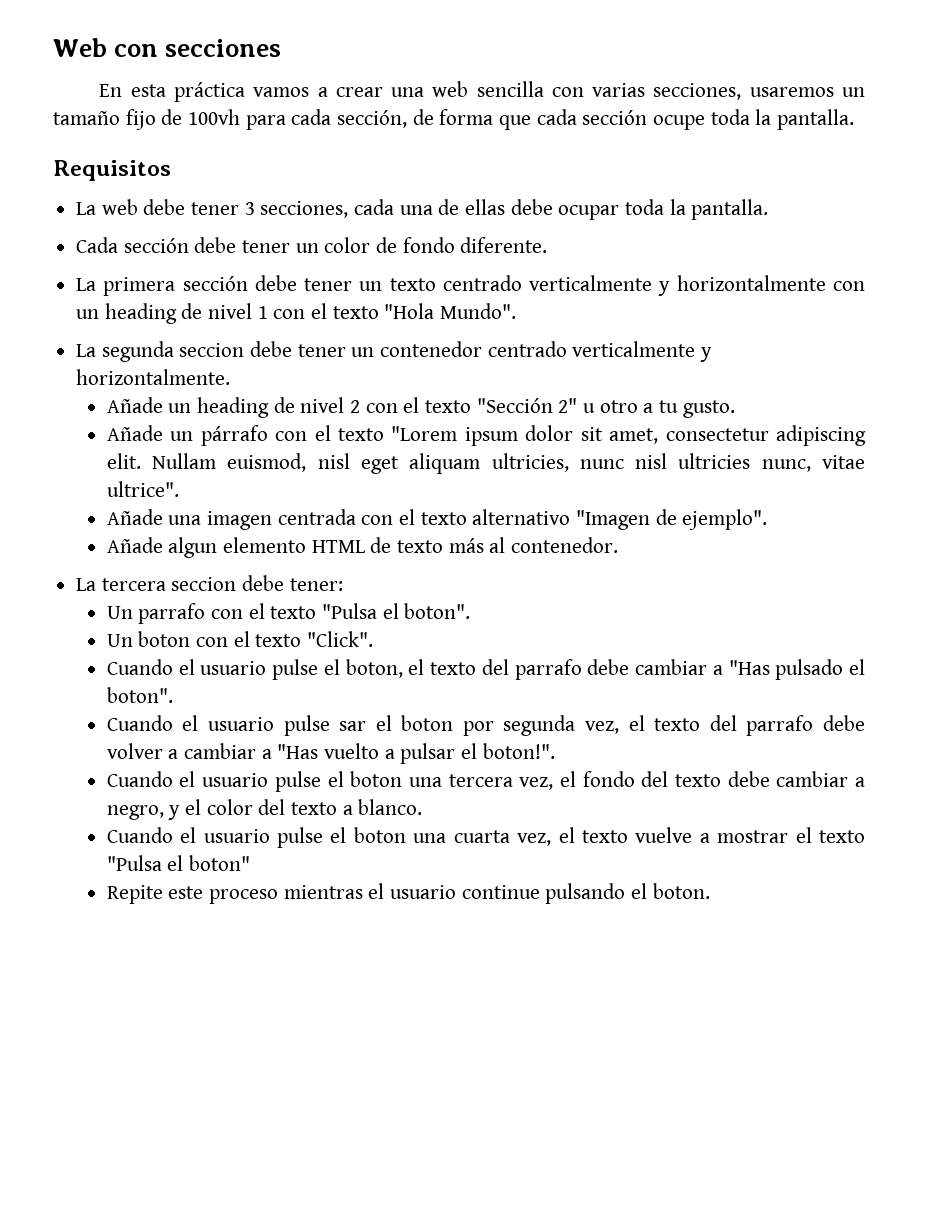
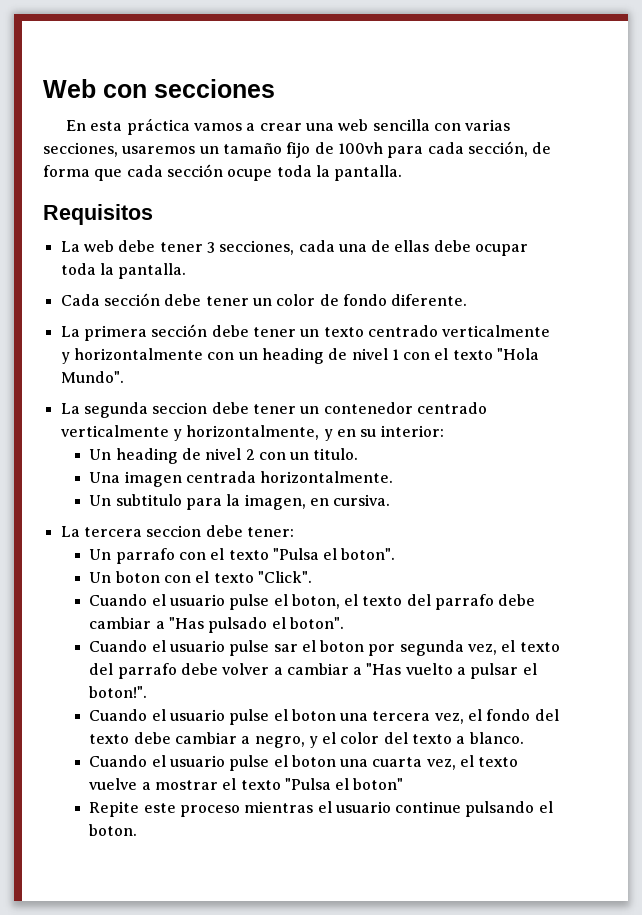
[76,369,231,385] [106,397,192,413] horizontalmente. // Añade un -> [186,425,444,441] [89,449,112,460] horizontalmente, y en su interior: // Un
[403,397,735,418] [106,425,866,446] [106,453,865,474] [106,481,179,497] [106,509,768,530] [106,537,619,558] el texto "Sección 2" u otro a tu gusto. // Añade un párrafo con el texto "Lorem ipsum dolor sit amet, consectetur adipiscing elit. Nullam euismod, nisl eget aliquam ultricies, nunc nisl ultricies nunc, vitae ultrice". // Añade una imagen centrada con el texto alternativo "Imagen de ejemplo". // Añade algun elemento HTML de texto más al contenedor. -> [290,448,359,460] [89,471,394,487] [89,494,391,510] un titulo. // Una imagen centrada horizontalmente. // Un subtitulo para la imagen, en cursiva.

